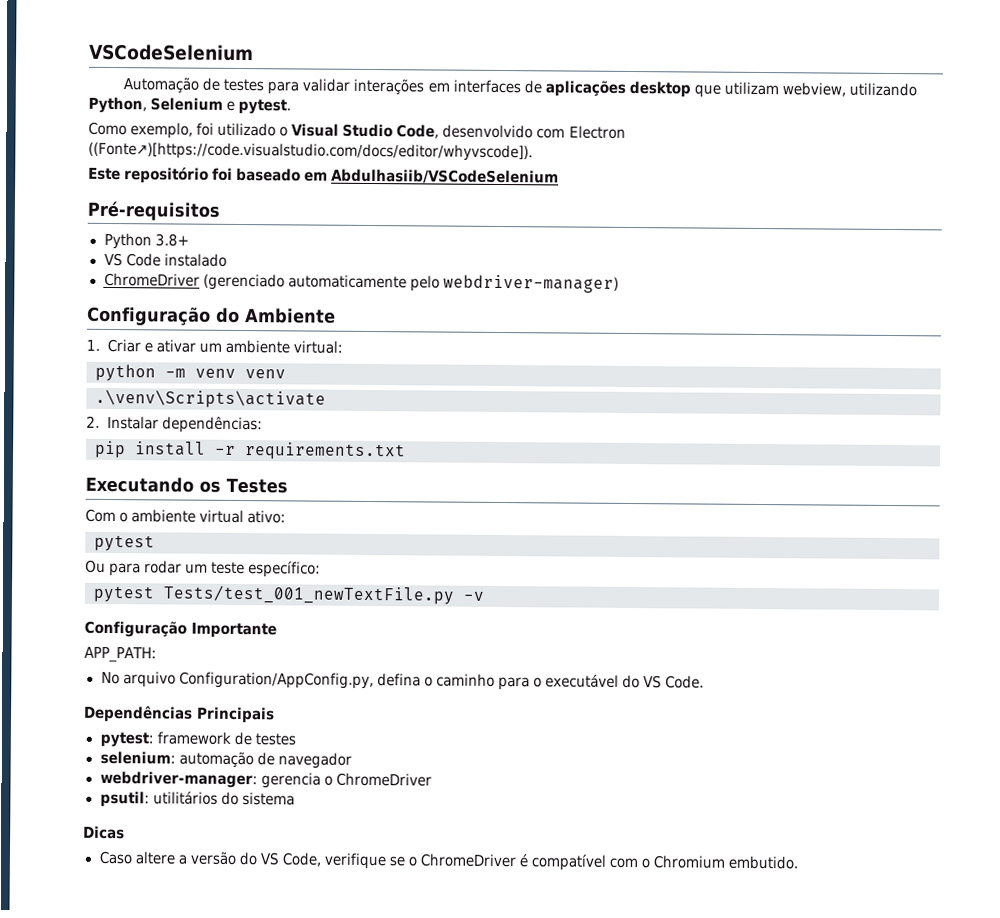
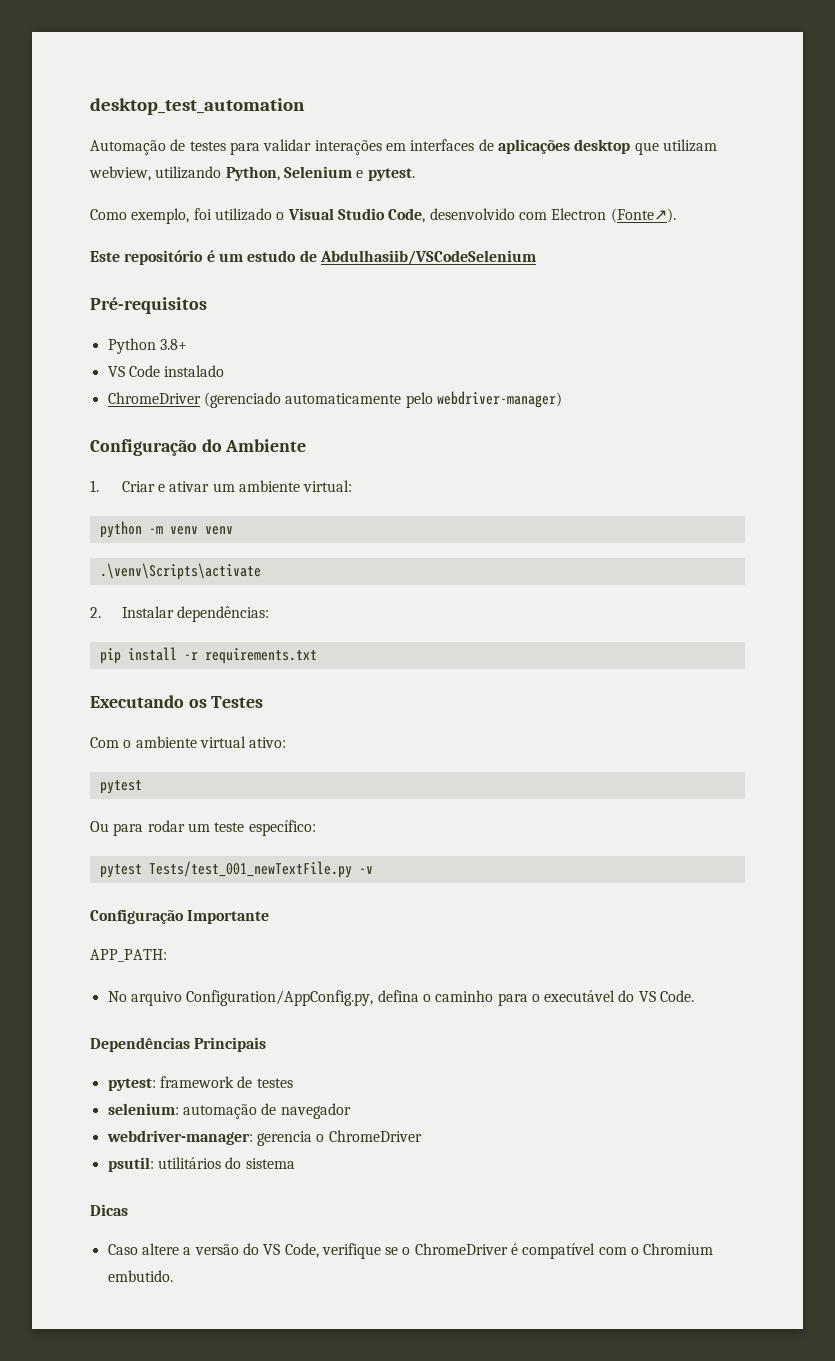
[89,43,254,62] VSCodeSelenium -> [90,98,305,115] desktop_test_automation
[88,141,533,162] ((Fonte↗)[https://code.visualstudio.com/docs/editor/whyvscode]). -> [610,208,676,223] (Fonte↗).
[212,167,329,182] foi baseado em -> [206,250,317,262] é um estudo de

